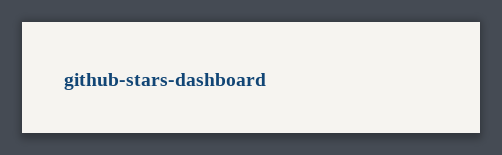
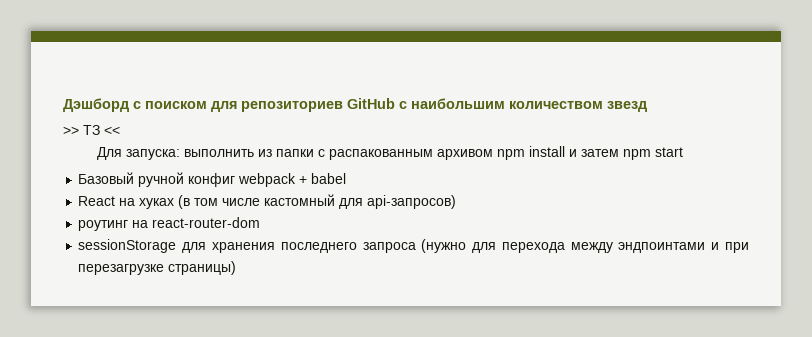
[64,73,266,90] github-stars-dashboard -> [63,98,647,112] [63,125,120,135] [96,146,683,160] [78,172,347,187] [78,194,457,209] [78,217,261,231] [78,239,749,253] [78,261,237,275] Дэшборд с поиском для репозиториев GitHub с наибольшим количеством звезд // >> ТЗ << // Для запуска: выполнить из папки с распакованным архивом npm install и затем npm start // Базовый ручной конфиг webpack + babel // React на хуках (в том числе кастомный для api-запросов) // роутинг на react-router-dom // sessionStorage для хранения последнего запроса (нужно для перехода между эндпоинтами и при перезагрузке страницы)

